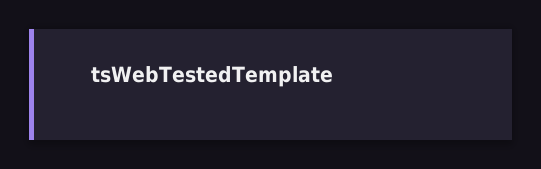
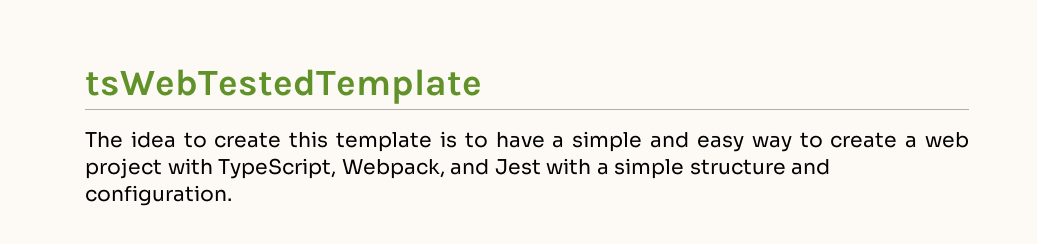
(333, 76) none -> [85,131,970,152] [85,158,831,179] [85,185,232,206] // The idea to create this template is to have a simple and easy way to create a web project with TypeScript, Webpack, and Jest with a simple structure and configuration.

